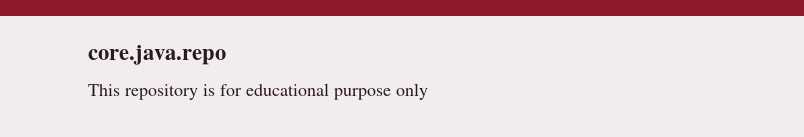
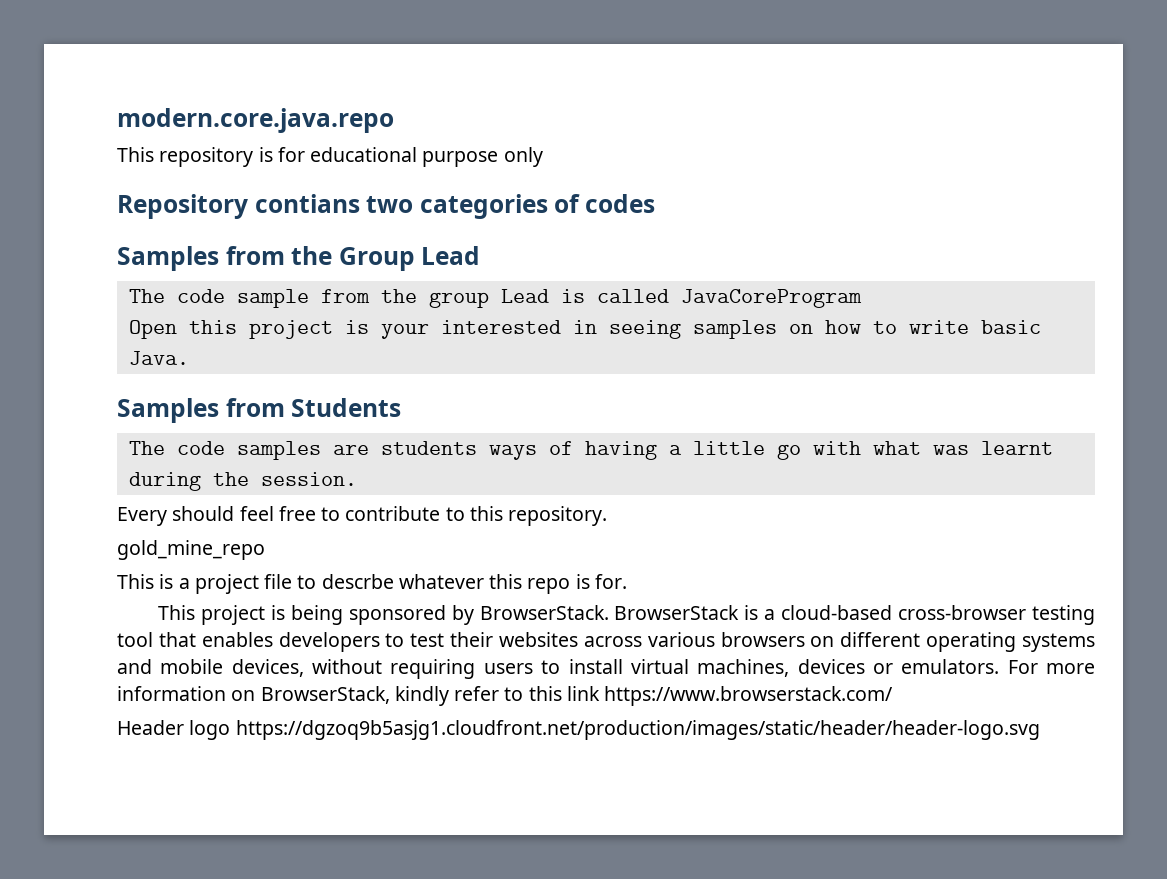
[88,45,226,65] core.java.repo -> [117,108,394,133] modern.core.java.repo
(428, 91) none -> [117,194,656,219] [117,246,481,271] [128,289,862,308] [128,320,1041,339] [128,351,189,365] [117,398,402,423] [128,441,1053,460] [128,472,357,491] [117,506,608,526] [117,540,265,560] [117,574,627,594] [158,605,1096,625] [117,632,1095,652] [117,659,1095,679] [117,686,894,706] [117,720,1040,740] // Repository contians two categories of codes // Samples from the Group Lead // The code sample from the group Lead is called JavaCoreProgram // Open this project is your interested in seeing samples on how to write basic Java. // Samples from Students // The code samples are students ways of having a little go with what was learnt during the session. // Every should feel free to contribute to this repository. // gold_mine_repo // This is a project file to descrbe whatever this repo is for. // This project is being sponsored by BrowserStack. BrowserStack is a cloud-based cross-browser testing tool that enables developers to test their websites across various browsers on different operating systems and mobile devices, without requiring users to install virtual machines, devices or emulators. For more information on BrowserStack, kindly refer to this link https://www.browserstack.com/ // Header logo https://dgzoq9b5asjg1.cloudfront.net/production/images/static/header/header-logo.svg

